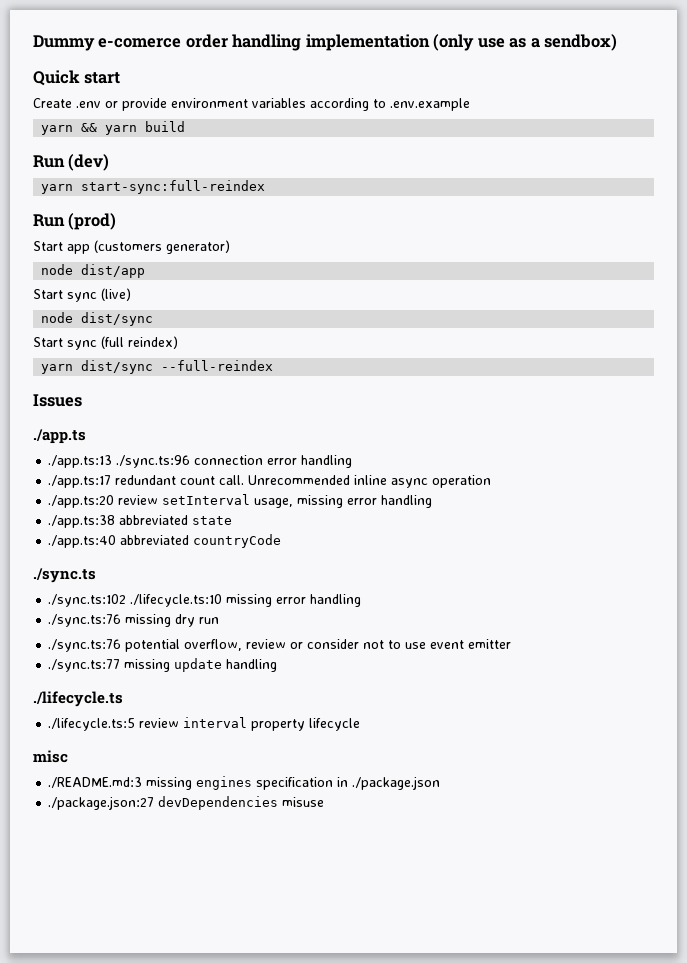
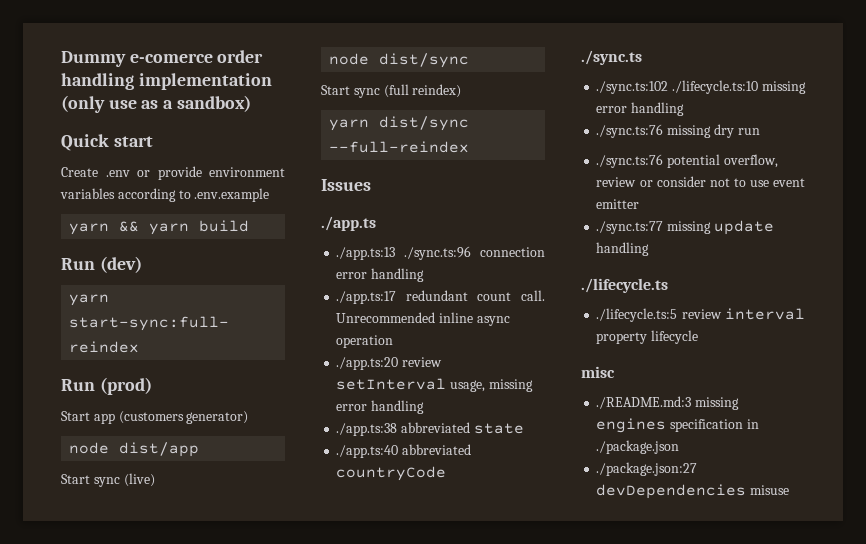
[544,34,618,51] sendbox) -> [176,95,251,112] sandbox)

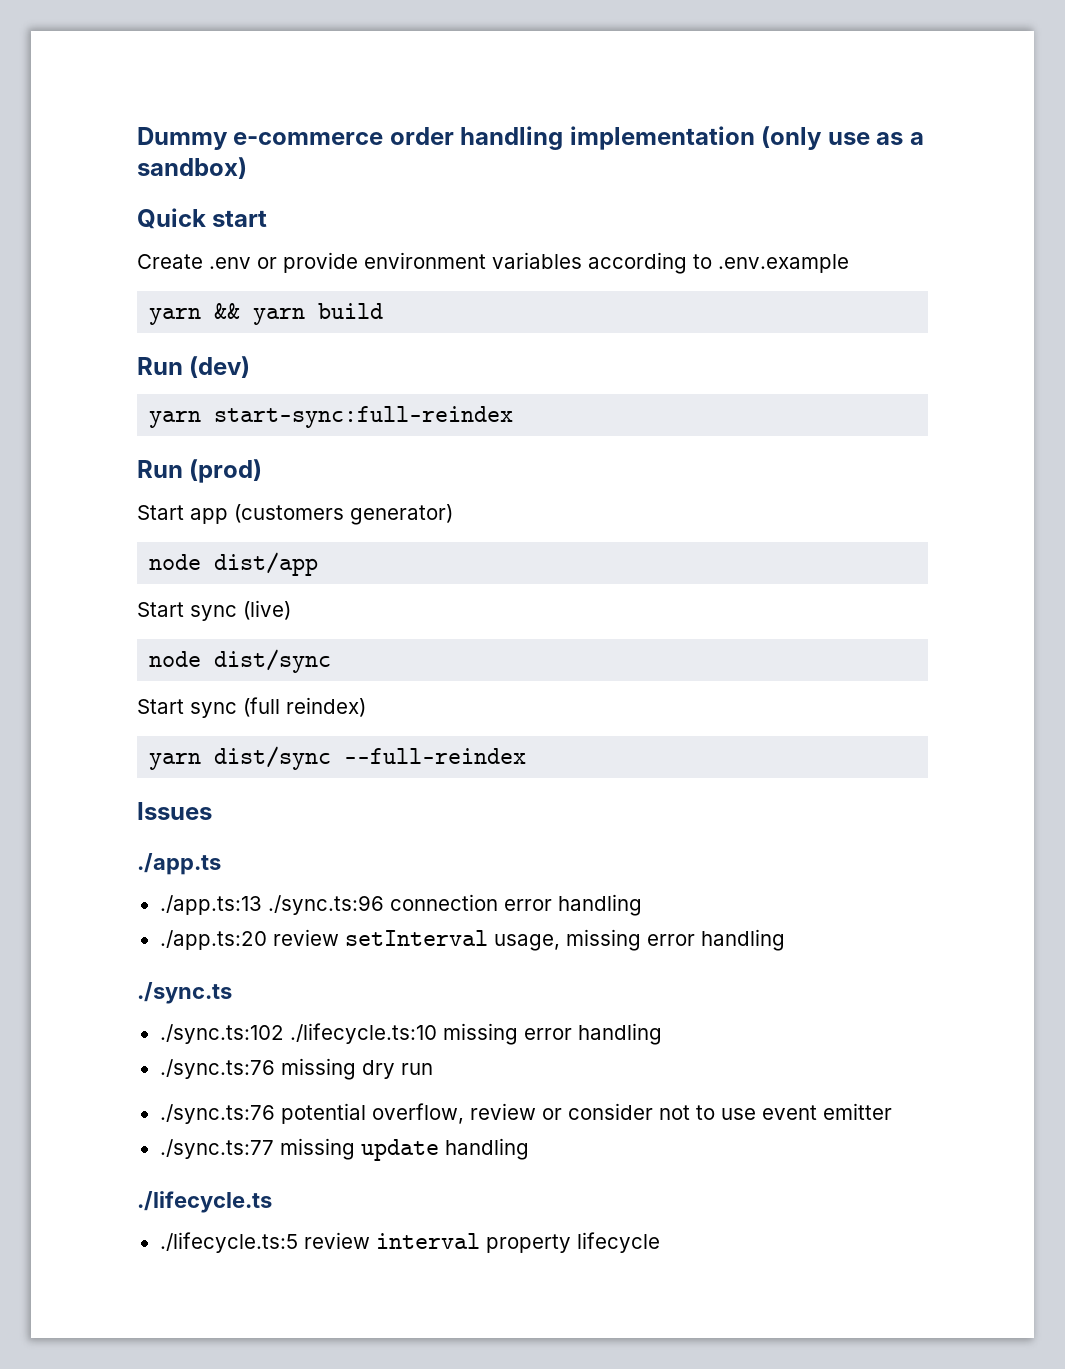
[129,53,213,63] e-comerce -> [233,132,384,145] e-commerce
[336,290,545,304] [336,312,510,326] [336,335,394,348] // ./app.ts:17 redundant count call. Unrecommended inline async operation -> (642, 905) none
[336,422,524,436] [336,444,472,458] [336,466,447,481] // ./app.ts:38 abbreviated state // ./app.ts:40 abbreviated countryCode -> (785, 940) none
[581,366,615,378] [596,396,740,410] [596,418,759,433] [596,440,680,454] [596,462,698,476] [596,484,790,499] // misc // ./README.md:3 missing engines specification in ./package.json // ./package.json:27 devDependencies misuse -> (660, 1242) none

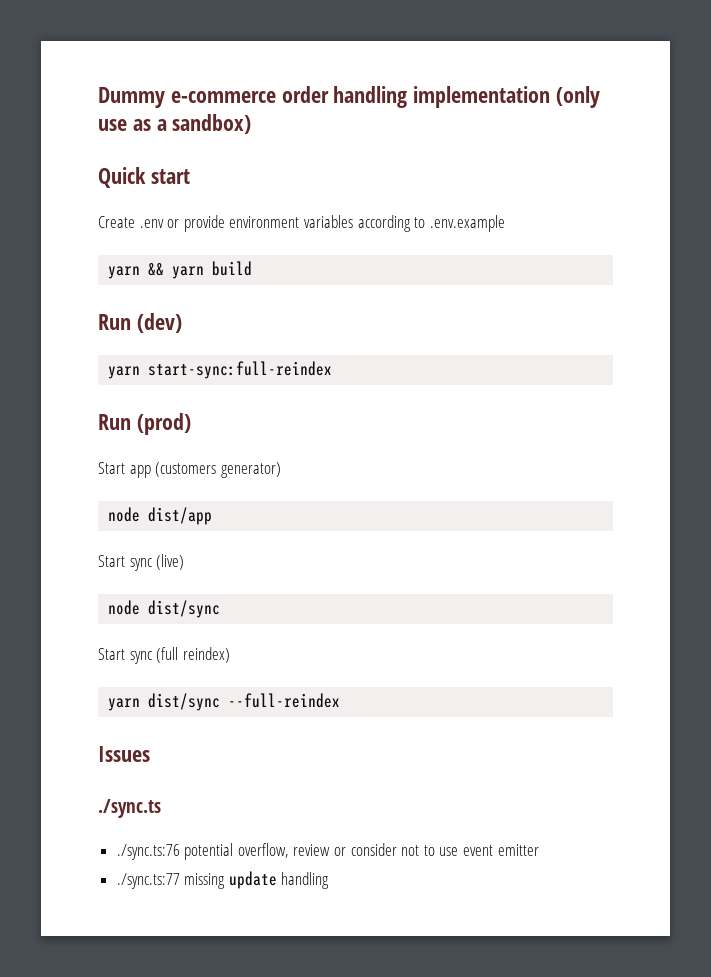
[137,853,221,875] [159,894,642,916] [159,929,785,951] [137,982,232,1004] [159,1023,662,1045] [159,1058,433,1080] ./app.ts // ./app.ts:13 ./sync.ts:96 connection error handling // ./app.ts:20 review setInterval usage, missing error handling // ./sync.ts // ./sync.ts:102 ./lifecycle.ts:10 missing error handling // ./sync.ts:76 missing dry run -> [98,799,161,818] ./sync.ts
[137,1191,272,1213] [159,1232,660,1253] // ./lifecycle.ts // ./lifecycle.ts:5 review interval property lifecycle -> (330, 880) none

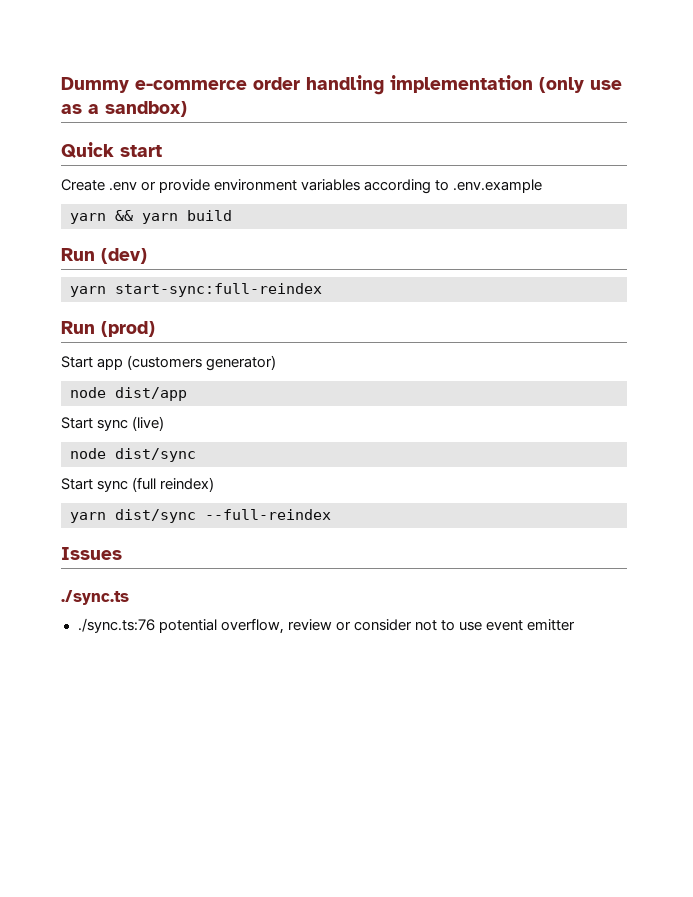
[116,871,330,889] // ./sync.ts:77 missing update handling -> (576, 625) none

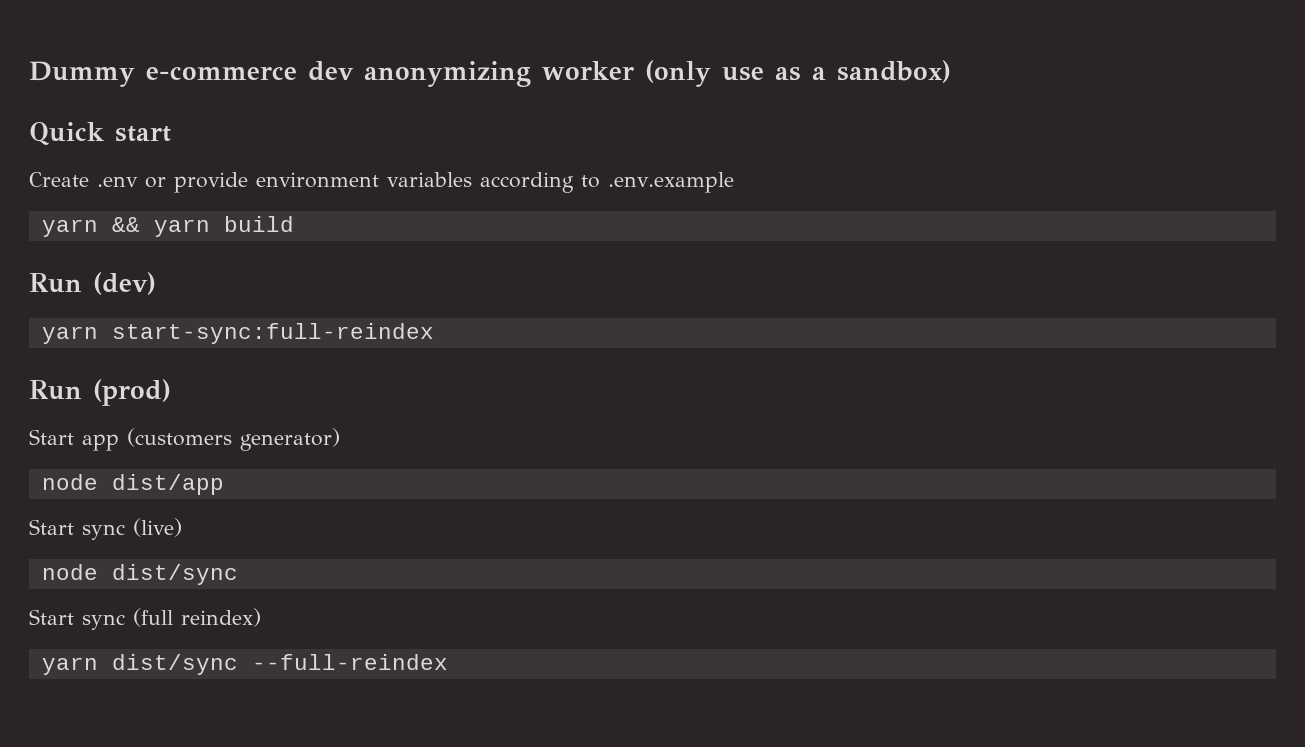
[253,75,533,95] order handling implementation -> [308,61,634,87] dev anonymizing worker
[61,547,122,560] [61,590,129,605] [77,618,576,634] // Issues // ./sync.ts // ./sync.ts:76 potential overflow, review or consider not to use event emitter -> (448, 662) none

